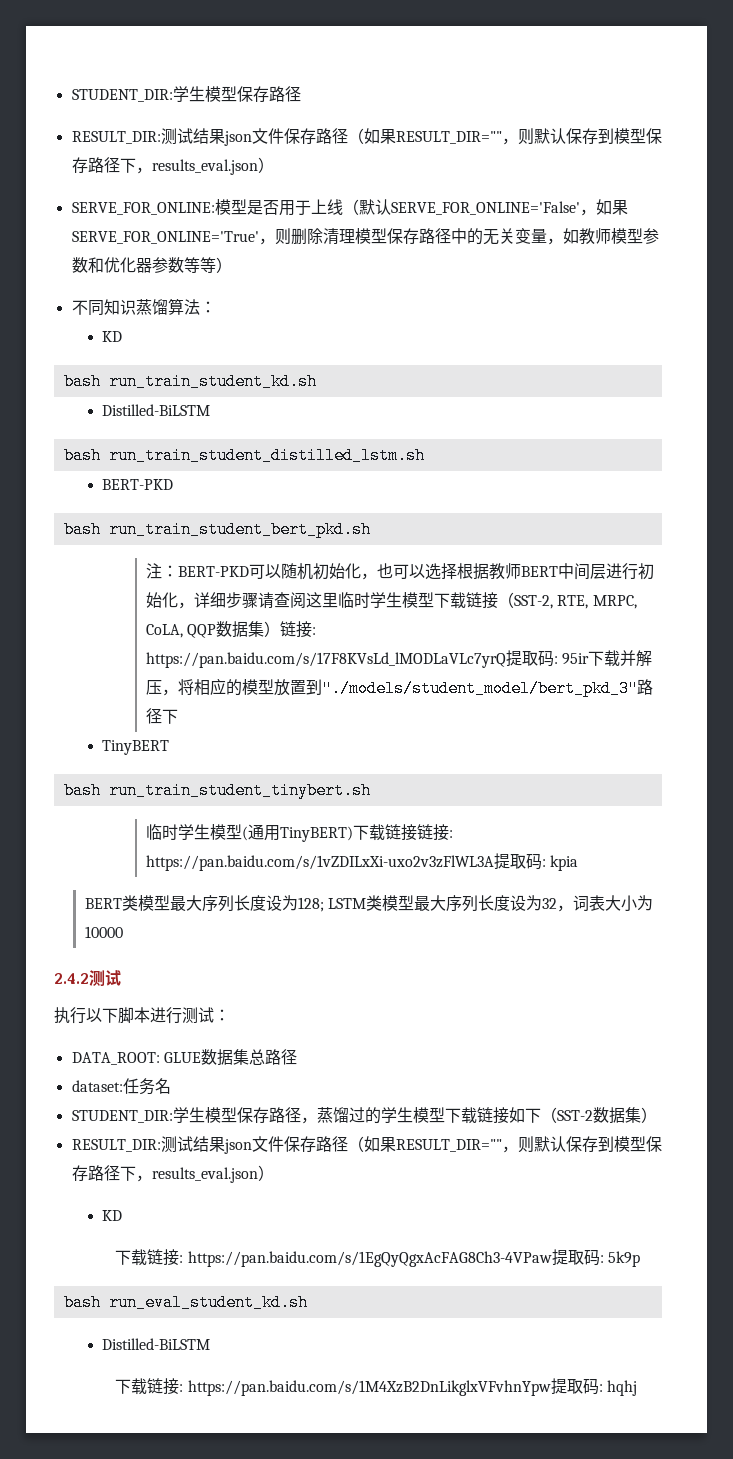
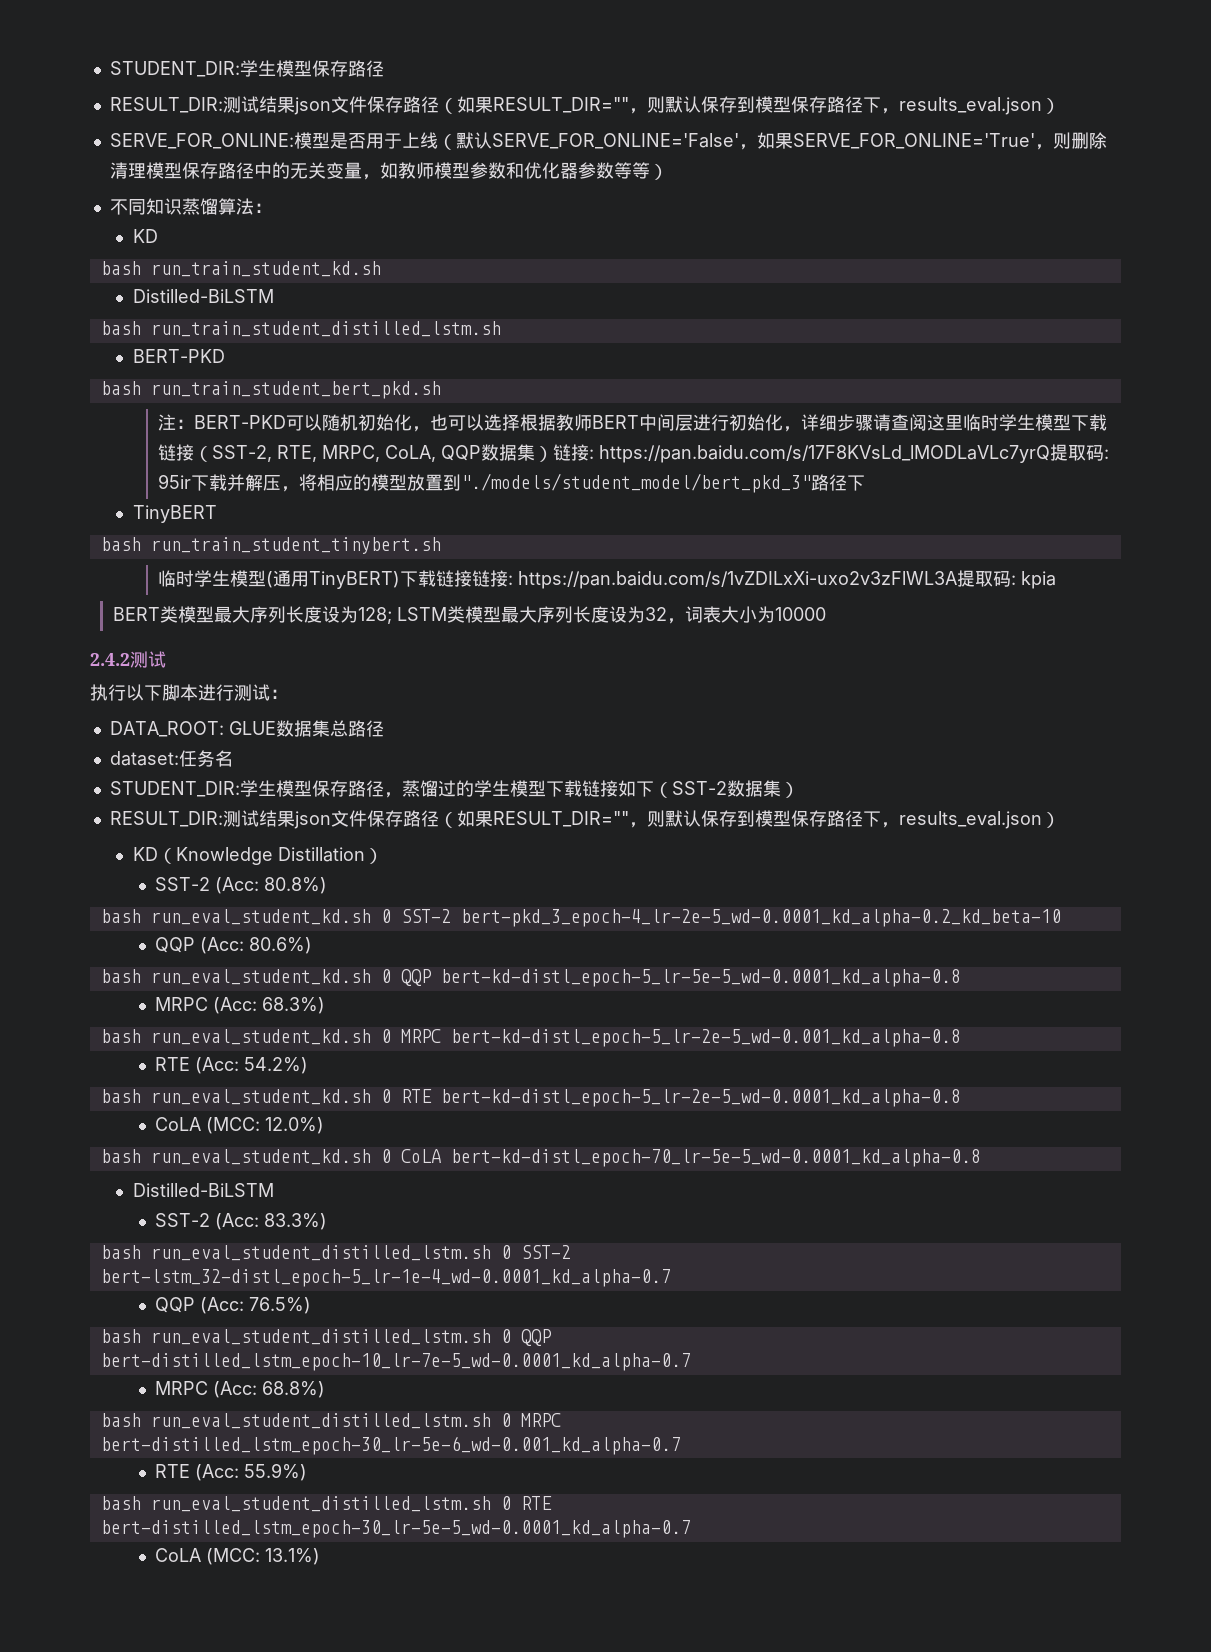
[115,1249,641,1267] [63,1294,308,1311] [102,1338,211,1350] [115,1378,638,1396] // 下载链接: https://pan.baidu.com/s/1EgQyQgxAcFAG8Ch3-4VPaw提取码: 5k9p // bash run_eval_student_kd.sh // Distilled-BiLSTM // 下载链接: https://pan.baidu.com/s/1M4XzB2DnLikglxVFvhnYpw提取码: hqhj -> [157,847,383,865] [155,877,328,894] [100,909,1061,927] [155,937,313,954] [100,969,961,987] [155,997,326,1014] [100,1029,961,1047] [155,1057,309,1074] [100,1089,961,1107] [155,1117,325,1134] [100,1149,981,1167] [132,1183,274,1197] [155,1213,328,1230] [100,1245,571,1261] [100,1269,671,1287] [155,1297,312,1314] [100,1329,552,1346] [100,1353,691,1371] [155,1381,326,1398] [100,1413,561,1429] [100,1436,681,1455] [155,1463,308,1481] [100,1496,552,1512] [100,1520,691,1538] [155,1548,321,1565] （Knowledge Distillation） // SST-2 (Acc: 80.8%) // bash run_eval_student_kd.sh 0 SST-2 bert-pkd_3_epoch-4_lr-2e-5_wd-0.0001_kd_alpha-0.2_kd_beta-10 // QQP (Acc: 80.6%) // bash run_eval_student_kd.sh 0 QQP bert-kd-distl_epoch-5_lr-5e-5_wd-0.0001_kd_alpha-0.8 // MRPC (Acc: 68.3%) // bash run_eval_student_kd.sh 0 MRPC bert-kd-distl_epoch-5_lr-2e-5_wd-0.001_kd_alpha-0.8 // RTE (Acc: 54.2%) // bash run_eval_student_kd.sh 0 RTE bert-kd-distl_epoch-5_lr-2e-5_wd-0.0001_kd_alpha-0.8 // CoLA (MCC: 12.0%) // bash run_eval_student_kd.sh 0 CoLA bert-kd-distl_epoch-70_lr-5e-5_wd-0.0001_kd_alpha-0.8 // Distilled-BiLSTM // SST-2 (Acc: 83.3%) // bash run_eval_student_distilled_lstm.sh 0 SST-2 bert-lstm_32-distl_epoch-5_lr-1e-4_wd-0.0001_kd_alpha-0.7 // QQP (Acc: 76.5%) // bash run_eval_student_distilled_lstm.sh 0 QQP bert-distilled_lstm_epoch-10_lr-7e-5_wd-0.0001_kd_alpha-0.7 // MRPC (Acc: 68.8%) // bash run_eval_student_distilled_lstm.sh 0 MRPC bert-distilled_lstm_epoch-30_lr-5e-6_wd-0.001_kd_alpha-0.7 // RTE (Acc: 55.9%) // bash run_eval_student_distilled_lstm.sh 0 RTE bert-distilled_lstm_epoch-30_lr-5e-5_wd-0.0001_kd_alpha-0.7 // CoLA (MCC: 13.1%)

